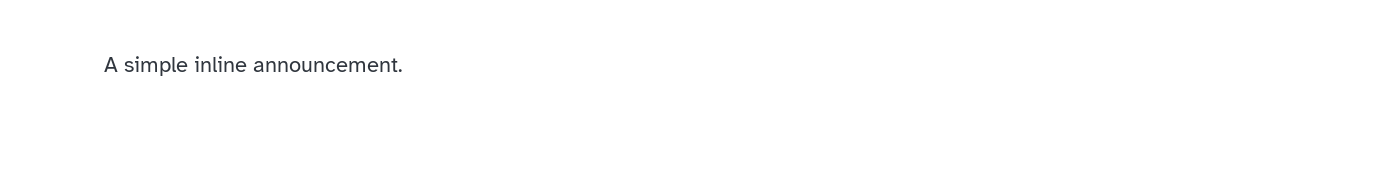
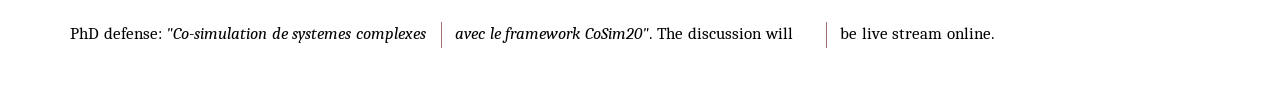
[104,56,403,76] A simple inline announcement. -> [70,27,995,43] PhD defense: "Co-simulation de systemes complexes avec le framework CoSim20". The discussion will be live stream online.

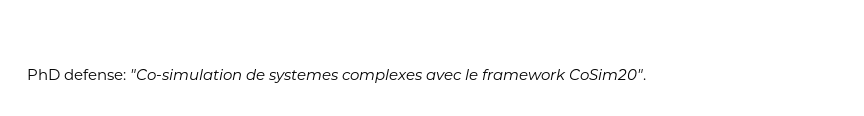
[657,27,995,39] The discussion will be live stream online. -> (647, 74) none

